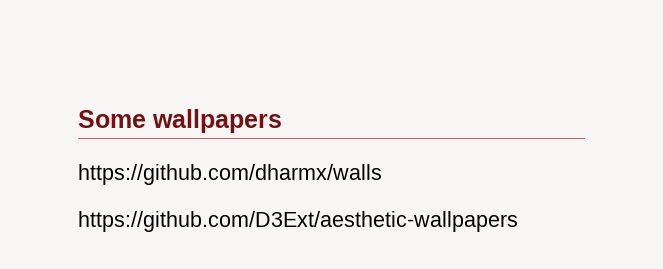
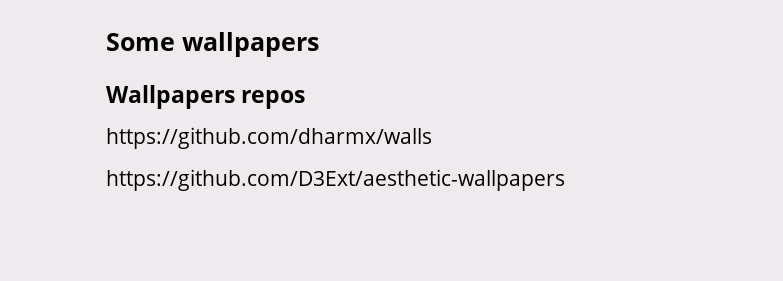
(282, 121) none -> [106,85,306,109] // Wallpapers repos

